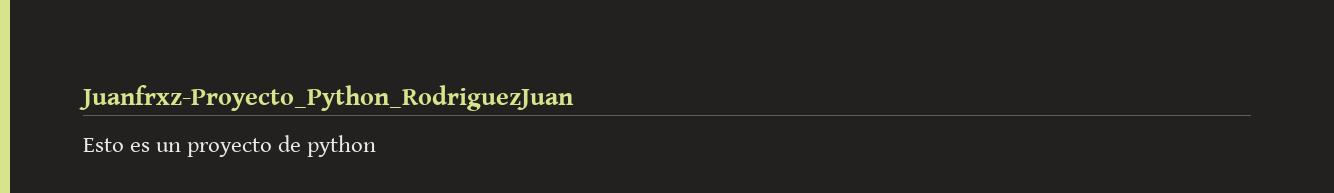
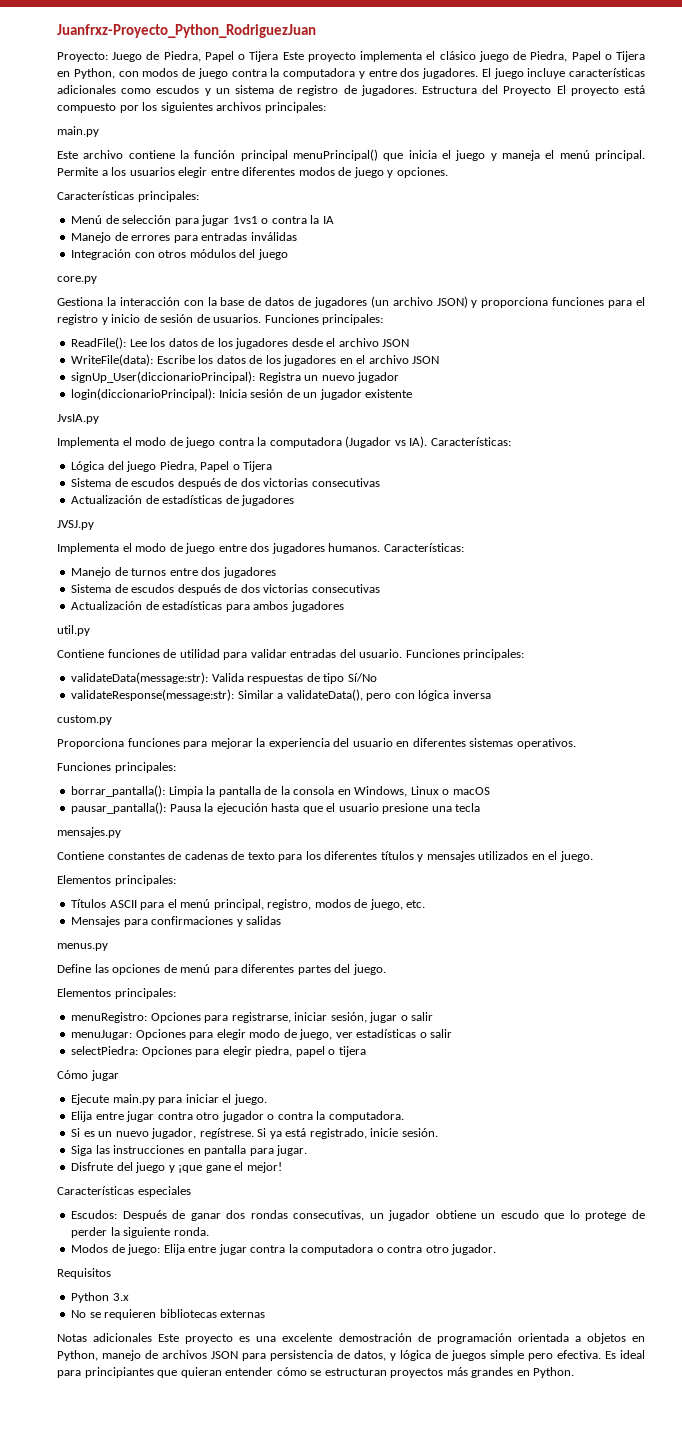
[83,135,377,157] Esto es un proyecto de python -> [57,51,646,62] [57,68,645,79] [57,85,645,96] [57,102,326,113] [57,126,99,137] [57,149,645,161] [57,167,448,178] [57,191,199,202] [71,215,334,226] [71,232,297,243] [71,249,288,260] [57,276,97,284] [57,296,645,308] [57,314,384,325] [71,337,410,349] [71,354,440,366] [71,371,400,383] [71,388,413,400] [57,414,99,424] [57,436,511,448] [71,461,273,472] [71,478,380,489] [71,495,295,506] [57,520,94,530] [57,543,464,554] [71,567,276,578] [71,584,380,595] [71,601,344,612] [57,625,90,636] [57,649,525,660] [71,672,377,684] [71,689,491,701] [57,715,112,725] [57,738,576,749] [57,762,176,773] [71,785,490,797] [71,802,481,814] [57,827,121,838] [57,851,593,862] [57,875,176,886] [71,899,426,910] [71,916,282,927] [57,943,108,951] [57,964,386,975] [57,988,176,999] [71,1012,434,1023] [71,1029,453,1040] [71,1046,366,1057] [57,1070,119,1081] [71,1094,267,1105] [71,1111,404,1122] [71,1128,438,1139] [71,1145,308,1156] [71,1162,282,1173] [57,1186,191,1197] [71,1210,645,1221] [71,1227,209,1238] [71,1244,497,1255] [57,1268,111,1279] [71,1292,129,1303] [71,1309,266,1320] [57,1333,646,1344] [57,1350,645,1361] [57,1367,575,1378] Proyecto: Juego de Piedra, Papel o Tijera Este proyecto implementa el clásico juego de Piedra, Papel o Tijera en Python, con modos de juego contra la computadora y entre dos jugadores. El juego incluye características adicionales como escudos y un sistema de registro de jugadores. Estructura del Proyecto El proyecto está compuesto por los siguientes archivos principales: // main.py // Este archivo contiene la función principal menuPrincipal() que inicia el juego y maneja el menú principal. Permite a los usuarios elegir entre diferentes modos de juego y opciones. // Características principales: // Menú de selección para jugar 1vs1 o contra la IA // Manejo de errores para entradas inválidas // Integración con otros módulos del juego // core.py // Gestiona la interacción con la base de datos de jugadores (un archivo JSON) y proporciona funciones para el registro y inicio de sesión de usuarios. Funciones principales: // ReadFile(): Lee los datos de los jugadores desde el archivo JSON // WriteFile(data): Escribe los datos de los jugadores en el archivo JSON // signUp_User(diccionarioPrincipal): Registra un nuevo jugador // login(diccionarioPrincipal): Inicia sesión de un jugador existente // JvsIA.py // Implementa el modo de juego contra la computadora (Jugador vs IA). Características: // Lógica del juego Piedra, Papel o Tijera // Sistema de escudos después de dos victorias consecutivas // Actualización de estadísticas de jugadores // JVSJ.py // Implementa el modo de juego entre dos jugadores humanos. Características: // Manejo de turnos entre dos jugadores // Sistema de escudos después de dos victorias consecutivas // Actualización de estadísticas para ambos jugadores // util.py // Contiene funciones de utilidad para validar entradas del usuario. Funciones principales: // validateData(message:str): Valida respuestas de tipo Sí/No // validateResponse(message:str): Similar a validateData(), pero con lógica inversa // custom.py // Proporciona funciones para mejorar la experiencia del usuario en diferentes sistemas operativos. // Funciones principales: // borrar_pantalla(): Limpia la pantalla de la consola en Windows, Linux o macOS // pausar_pantalla(): Pausa la ejecución hasta que el usuario presione una tecla // mensajes.py // Contiene constantes de cadenas de texto para los diferentes títulos y mensajes utilizados en el juego. // Elementos principales: // Títulos ASCII para el menú principal, registro, modos de juego, etc. // Mensajes para confirmaciones y salidas // menus.py // Define las opciones de menú para diferentes partes del juego. // Elementos principales: // menuRegistro: Opciones para registrarse, iniciar sesión, jugar o salir // menuJugar: Opciones para elegir modo de juego, ver estadísticas o salir // selectPiedra: Opciones para elegir piedra, papel o tijera // Cómo jugar // Ejecute main.py para iniciar el juego. // Elija entre jugar contra otro jugador o contra la computadora. // Si es un nuevo jugador, regístrese. Si ya está registrado, inicie sesión. // Siga las instrucciones en pantalla para jugar. // Disfrute del juego y ¡que gane el mejor! // Características especiales // Escudos: Después de ganar dos rondas consecutivas, un jugador obtiene un escudo que lo protege de perder la siguiente ronda. // Modos de juego: Elija entre jugar contra la computadora o contra otro jugador. // Requisitos // Python 3.x // No se requieren bibliotecas externas // Notas adicionales Este proyecto es una excelente demostración de programación orientada a objetos en Python, manejo de archivos JSON para persistencia de datos, y lógica de juegos simple pero efectiva. Es ideal para principiantes que quieran entender cómo se estructuran proyectos más grandes en Python.

